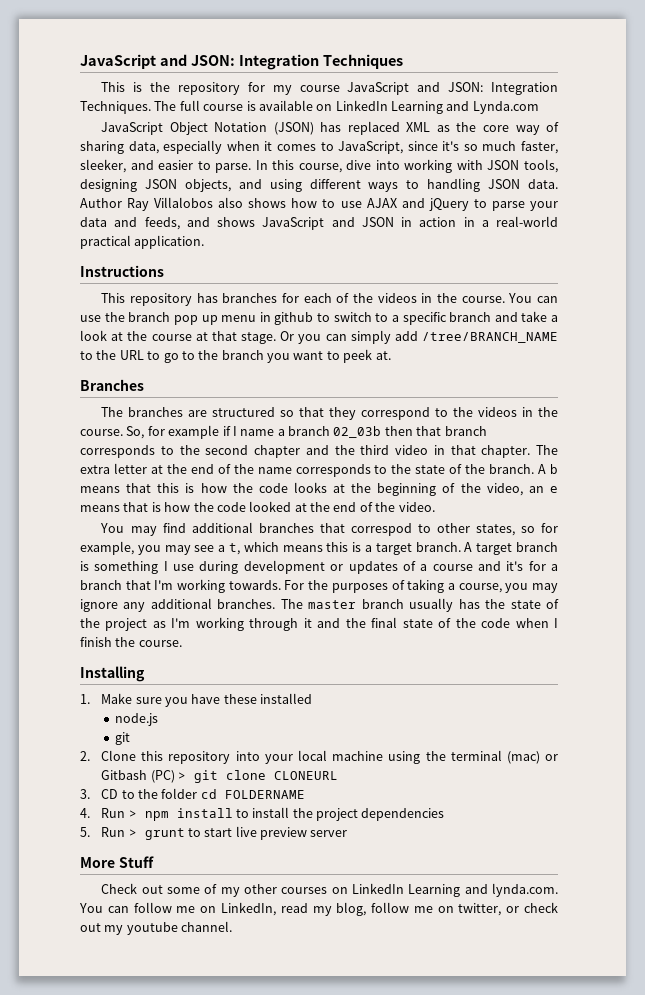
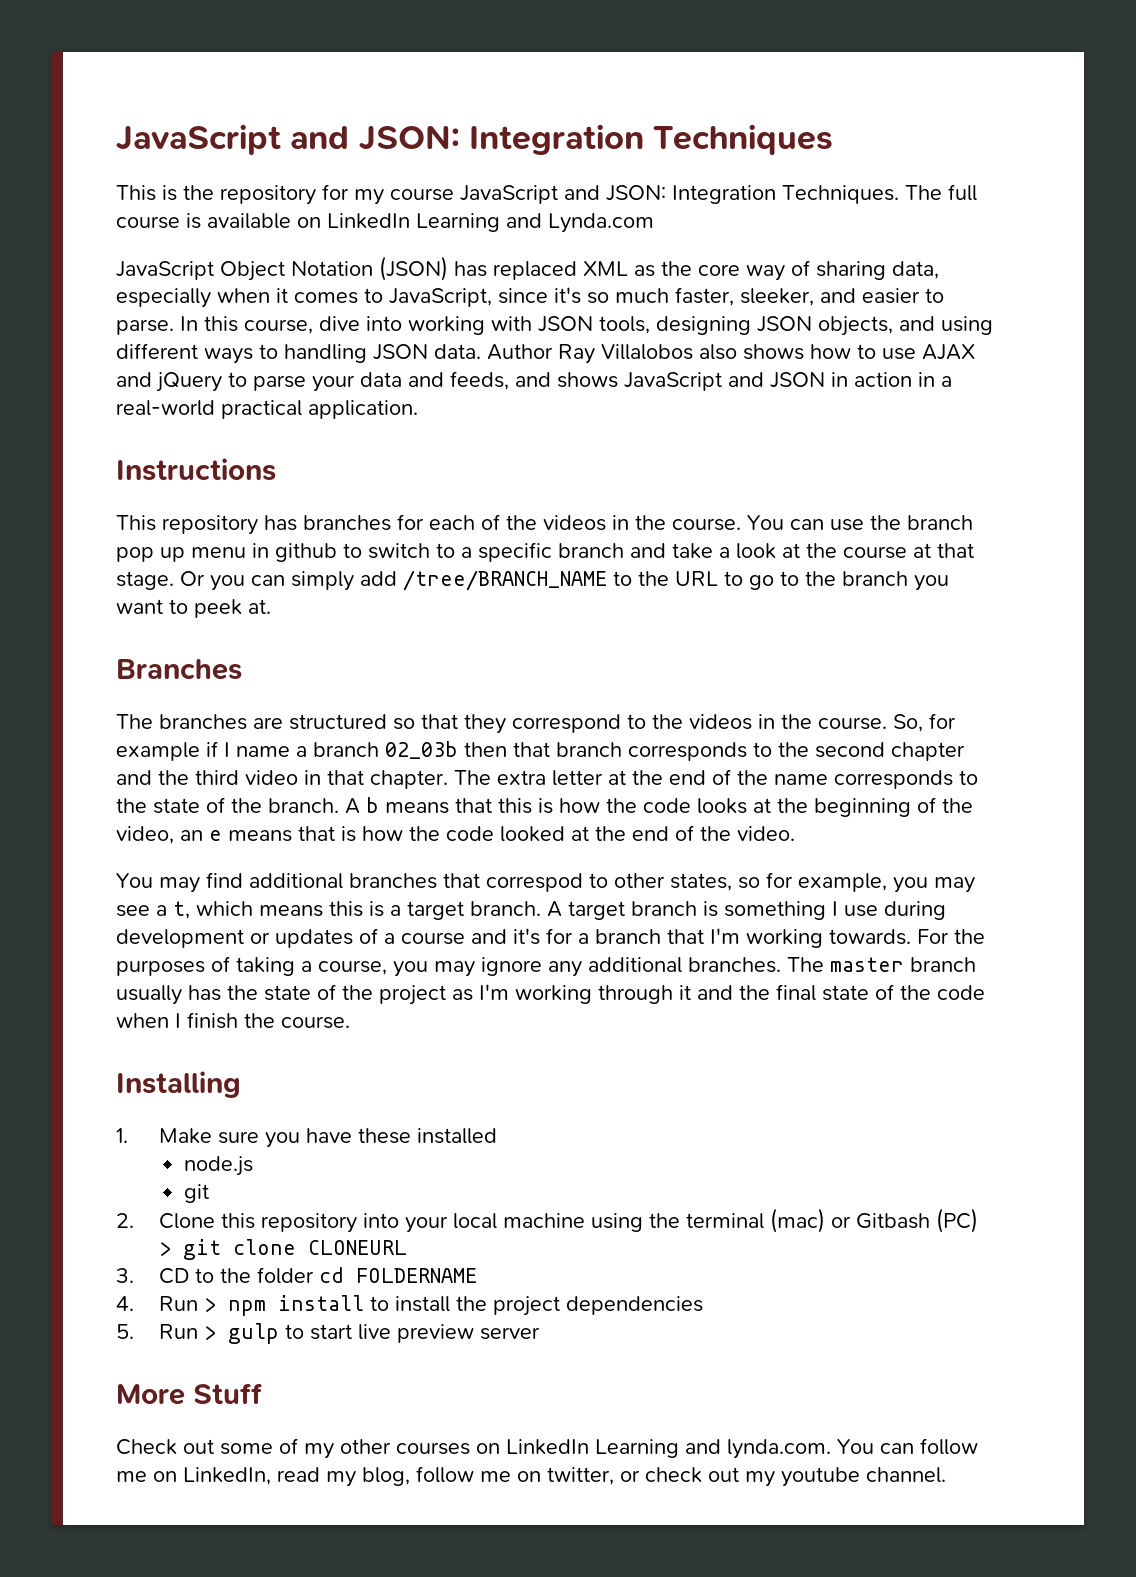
[144,828,185,840] grunt -> [228,1323,280,1344] gulp

